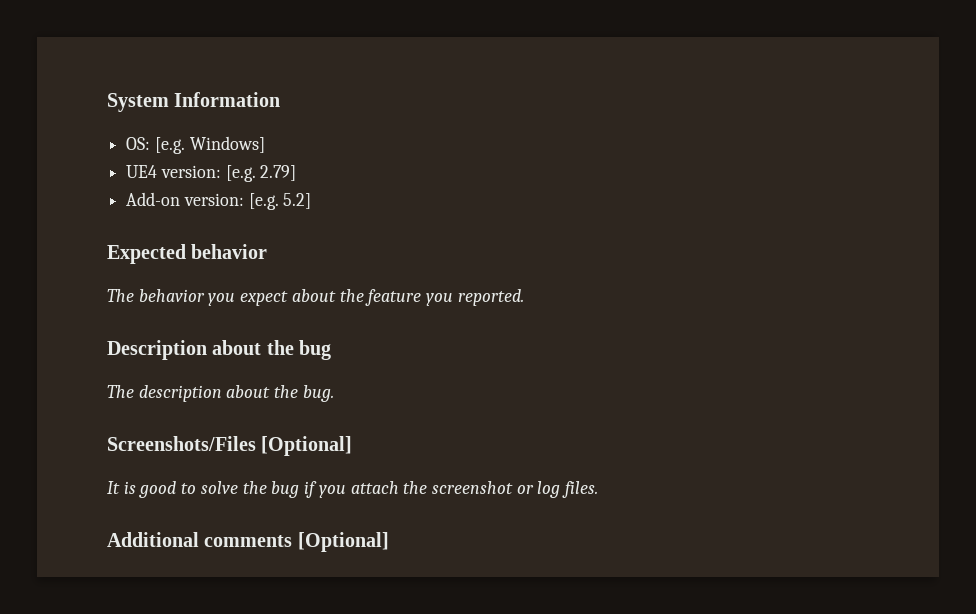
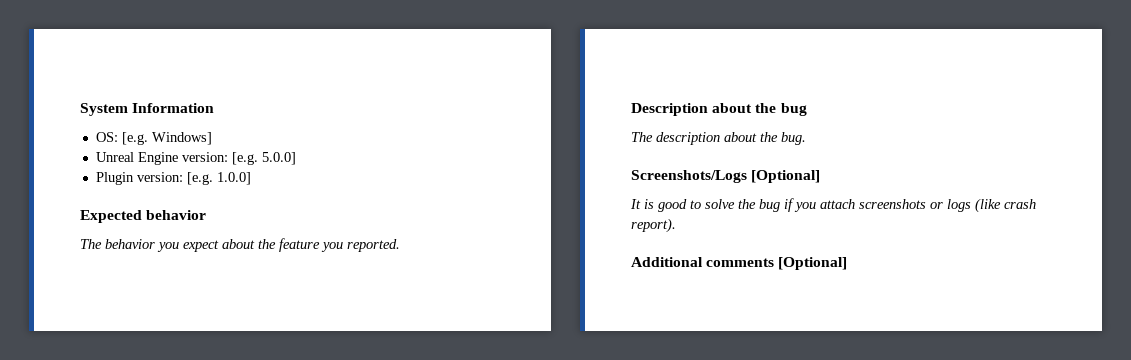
[126,165,297,182] [126,192,312,210] UE4 version: [e.g. 2.79] // Add-on version: [e.g. 5.2] -> [95,152,296,165] [95,172,251,185] Unreal Engine version: [e.g. 5.0.0] // Plugin version: [e.g. 1.0.0]
[107,436,256,451] Screenshots/Files -> [631,170,747,183] Screenshots/Logs
[403,481,599,498] the screenshot or log files. -> [859,198,1036,213] [631,218,676,233] screenshots or logs (like crash report).

